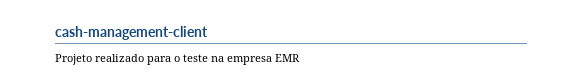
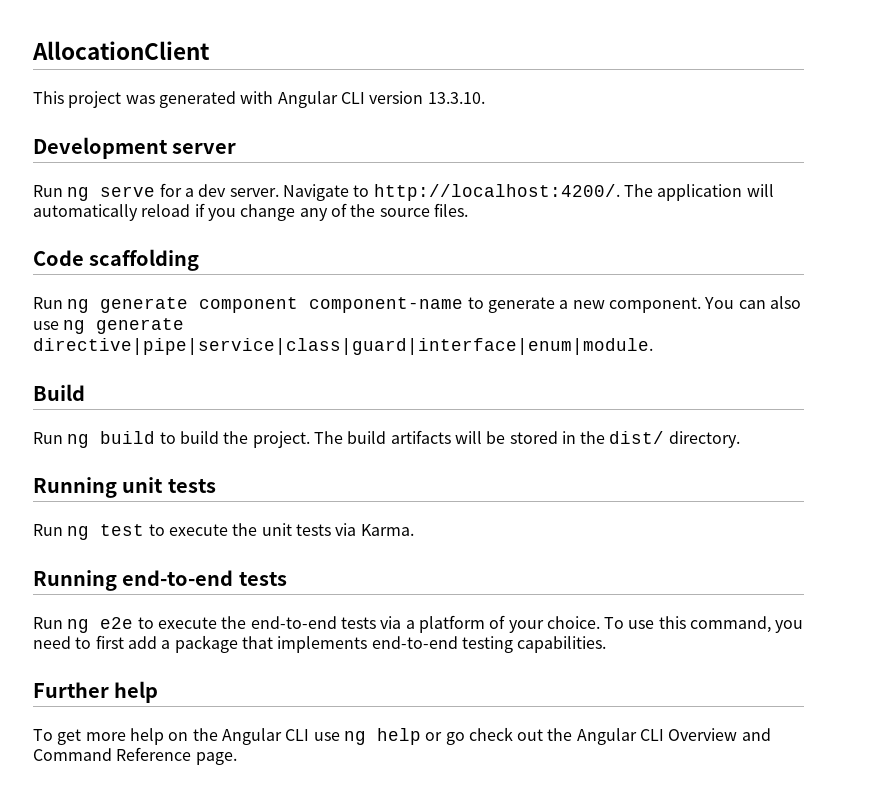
[55,26,208,40] [55,54,300,65] cash-management-client // Projeto realizado para o teste na empresa EMR -> [32,41,210,60] [33,91,485,108] [33,137,237,159] [33,183,774,201] [33,203,468,221] [33,249,200,271] [33,296,801,313] [33,318,185,334] [33,338,653,355] [33,384,85,401] [33,430,740,448] [33,477,216,498] [33,523,414,540] [33,570,287,591] [33,615,804,633] [33,635,607,653] [33,681,159,703] [33,727,771,745] [33,747,237,765] AllocationClient // This project was generated with Angular CLI version 13.3.10. // Development server // Run ng serve for a dev server. Navigate to http://localhost:4200/. The application will automatically reload if you change any of the source files. // Code scaffolding // Run ng generate component component-name to generate a new component. You can also use ng generate directive|pipe|service|class|guard|interface|enum|module. // Build // Run ng build to build the project. The build artifacts will be stored in the dist/ directory. // Running unit tests // Run ng test to execute the unit tests via Karma. // Running end-to-end tests // Run ng e2e to execute the end-to-end tests via a platform of your choice. To use this command, you need to first add a package that implements end-to-end testing capabilities. // Further help // To get more help on the Angular CLI use ng help or go check out the Angular CLI Overview and Command Reference page.

